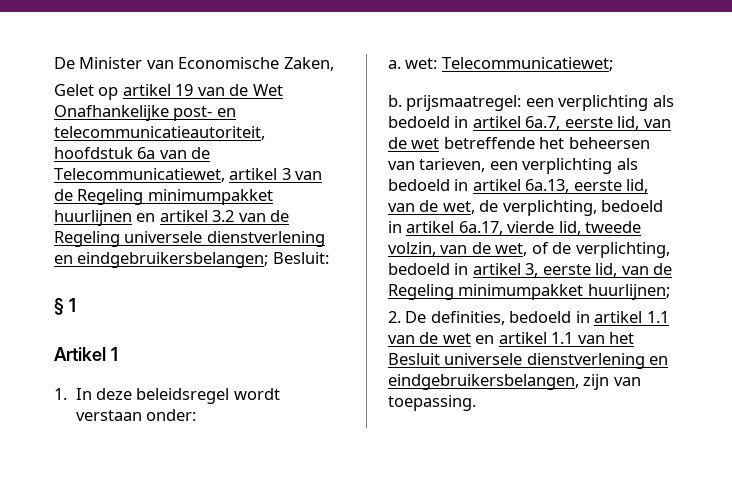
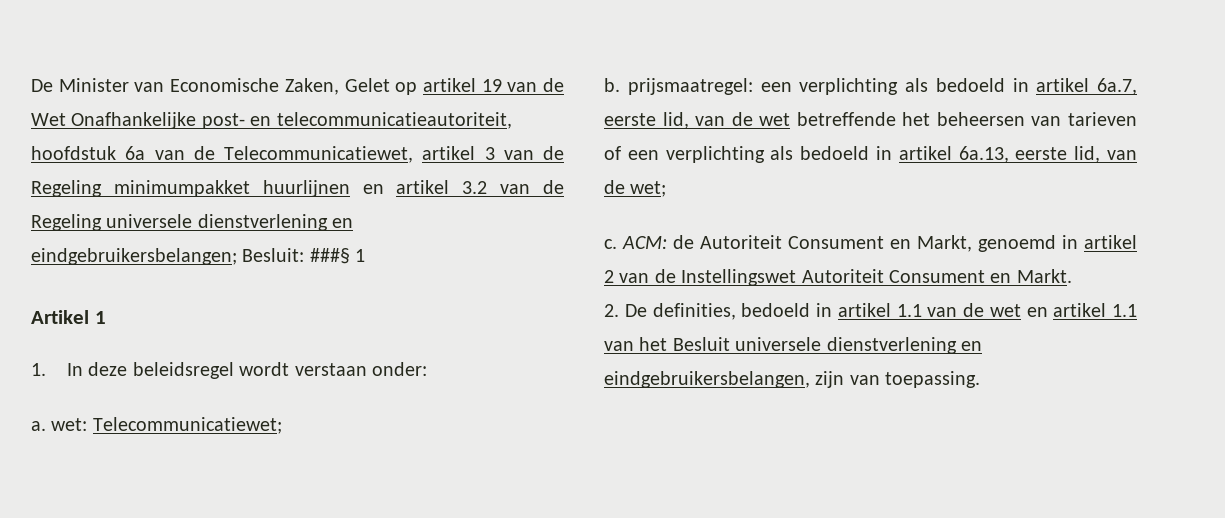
(334, 64) // -> (339, 86) none
[54,298,64,315] // § -> [309,248,350,264] ###§
[419,158,486,172] tarieven, -> [1068,112,1137,126] [604,146,621,160] tarieven of
[442,200,664,216] [388,221,642,235] [388,242,670,258] [388,263,673,277] [388,284,670,300] wet, de verplichting, bedoeld in artikel 6a.17, vierde lid, tweede volzin, van de wet, of de verplichting, bedoeld in artikel 3, eerste lid, van de Regeling minimumpakket huurlijnen; -> [630,181,667,197] [604,235,1137,252] [604,269,1072,286] wet; // c. ACM: de Autoriteit Consument en Markt, genoemd in artikel 2 van de Instellingswet Autoriteit Consument en Markt.

